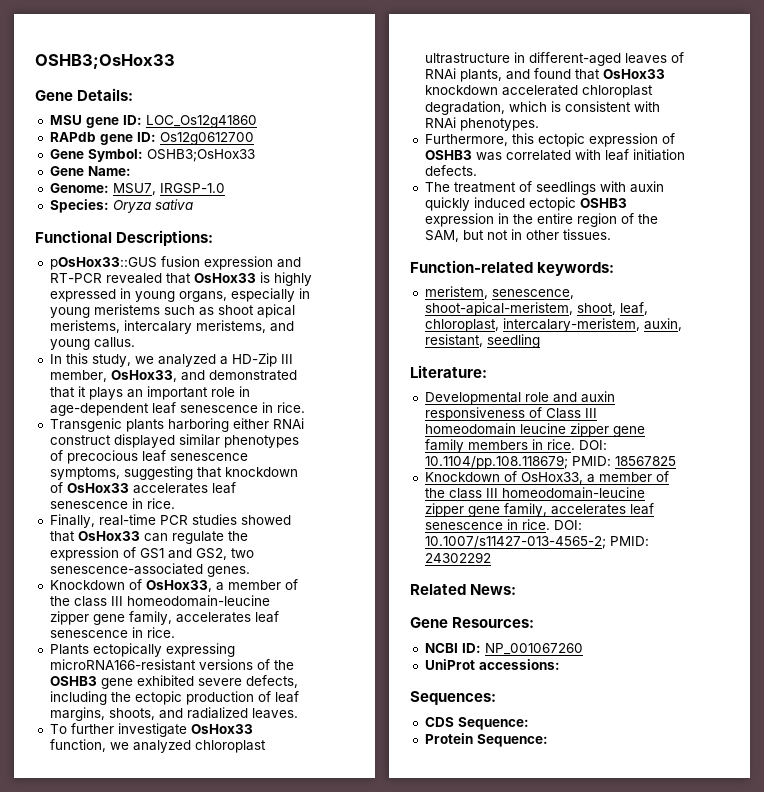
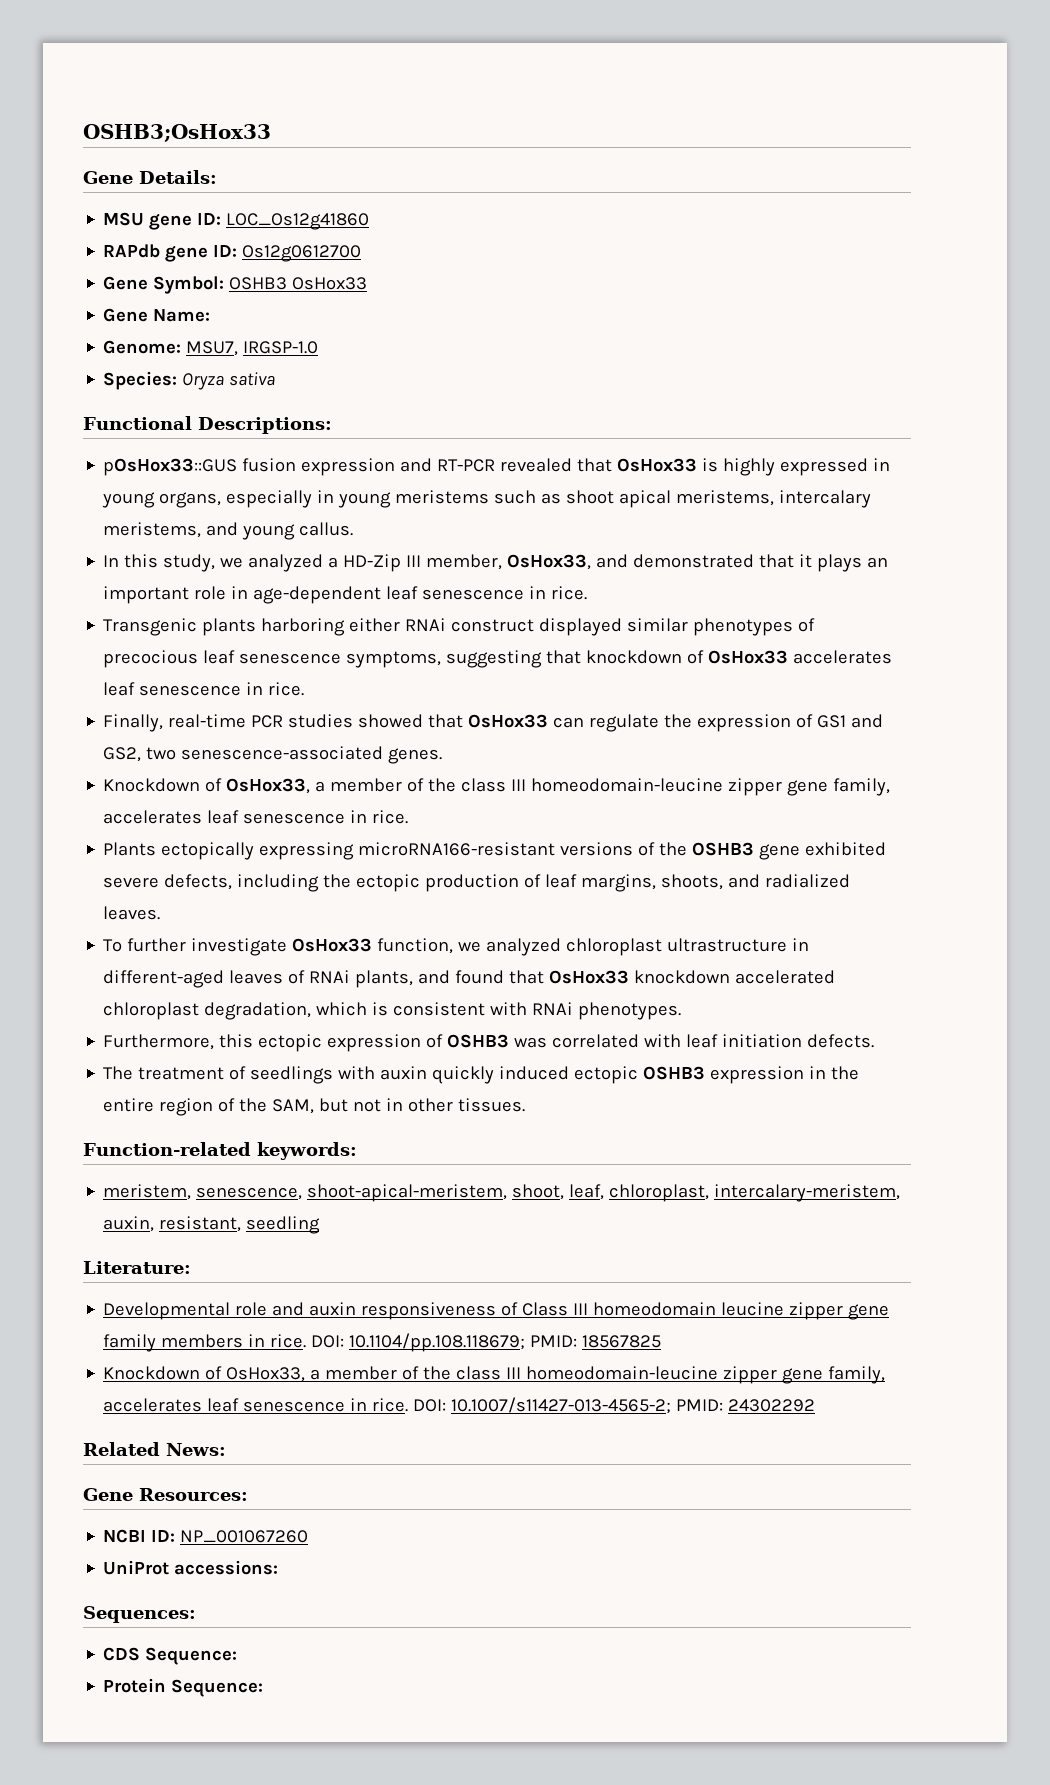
[146,149,255,162] OSHB3;OsHox33 -> [229,277,368,290] OSHB3 OsHox33

